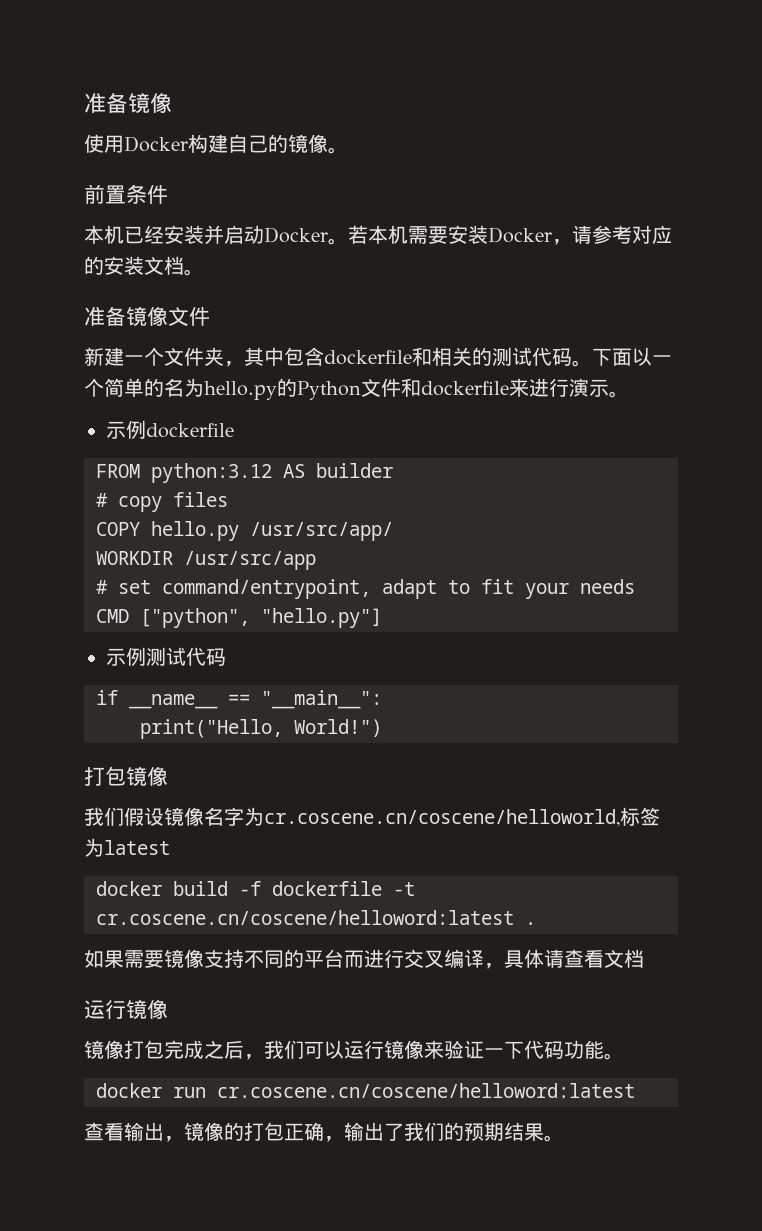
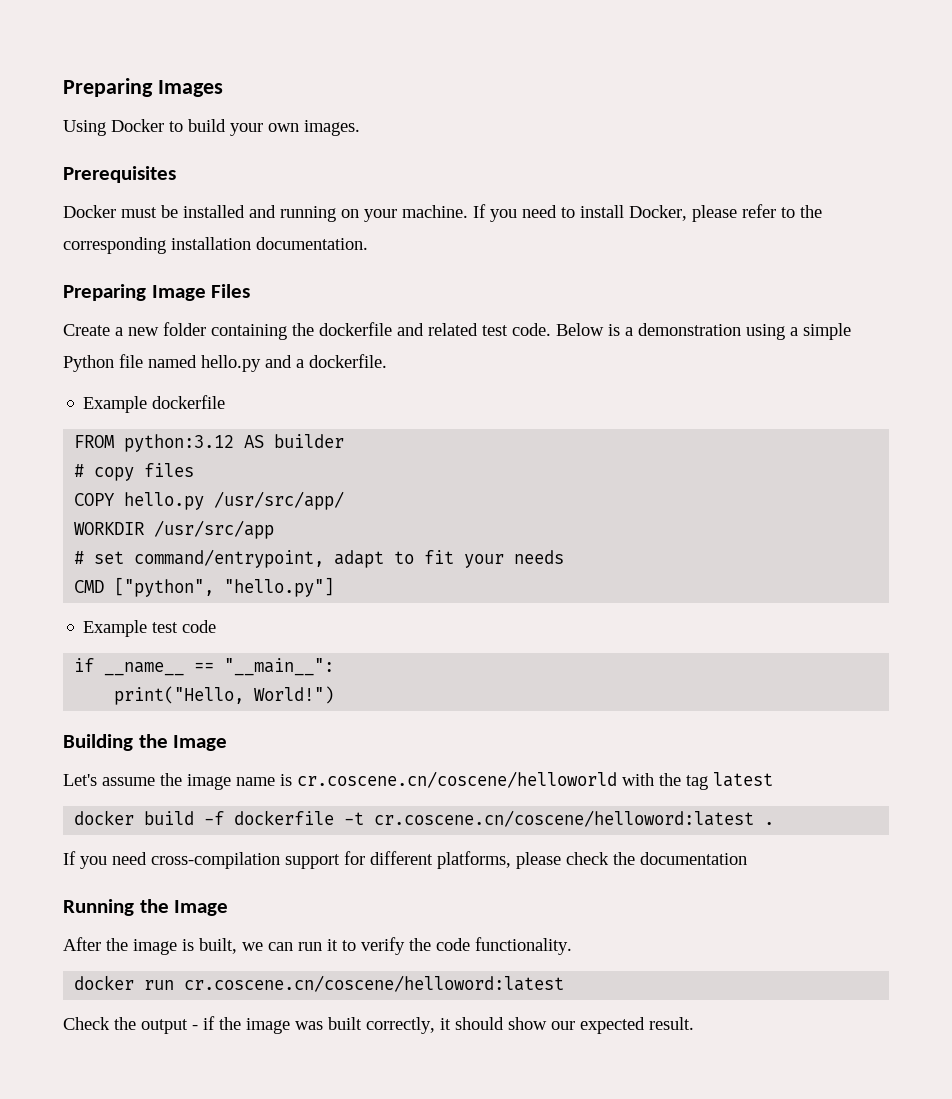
[84,93,172,114] [84,134,348,154] [84,184,168,204] [84,225,672,245] [84,256,204,276] [84,306,210,327] [84,347,672,367] [84,378,629,400] [106,420,146,439] 准备镜像 // 使用Docker构建自己的镜像。 // 前置条件 // 本机已经安装并启动Docker。若本机需要安装Docker，请参考对应的安装文档。 // 准备镜像文件 // 新建一个文件夹，其中包含dockerfile和相关的测试代码。下面以一个简单的名为hello.py的Python文件和dockerfile来进行演示。 // 示例 -> [63,78,223,97] [63,119,360,136] [63,166,176,183] [63,204,822,222] [63,237,368,254] [63,284,251,301] [63,322,851,340] [63,354,387,372] [83,396,148,413] Preparing Images // Using Docker to build your own images. // Prerequisites // Docker must be installed and running on your machine. If you need to install Docker, please refer to the corresponding installation documentation. // Preparing Image Files // Create a new folder containing the dockerfile and related test code. Below is a demonstration using a simple Python file named hello.py and a dockerfile. // Example
[106,647,226,666] 示例测试代码 -> [83,620,217,637] Example test code
[84,766,168,786] [84,807,660,827] [84,838,104,857] 打包镜像 // 我们假设镜像名字为cr.coscene.cn/coscene/helloworld,标签为 -> [63,734,228,751] [63,771,708,790] Building the Image // Let's assume the image name is cr.coscene.cn/coscene/helloworld with the tag
[84,949,644,969] [84,999,168,1019] [84,1040,624,1060] [96,1083,635,1098] [84,1122,564,1142] 如果需要镜像支持不同的平台而进行交叉编译，具体请查看文档 // 运行镜像 // 镜像打包完成之后，我们可以运行镜像来验证一下代码功能。 // docker run cr.coscene.cn/coscene/helloword:latest // 查看输出，镜像的打包正确，输出了我们的预期结果。 -> [63,851,747,869] [63,899,229,916] [63,937,572,955] [74,975,565,992] [63,1016,694,1034] If you need cross-compilation support for different platforms, please check the documentation // Running the Image // After the image is built, we can run it to verify the code functionality. // docker run cr.coscene.cn/coscene/helloword:latest // Check the output - if the image was built correctly, it should show our expected result.

